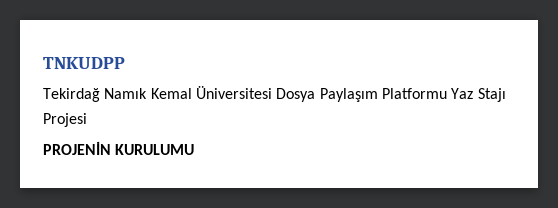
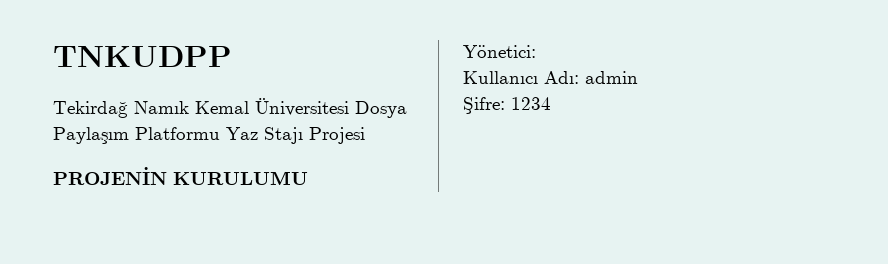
(195, 149) none -> [463,45,536,58] [463,71,638,84] [463,97,551,114] // Yönetici: // Kullanıcı Adı: admin // Şifre: 1234

